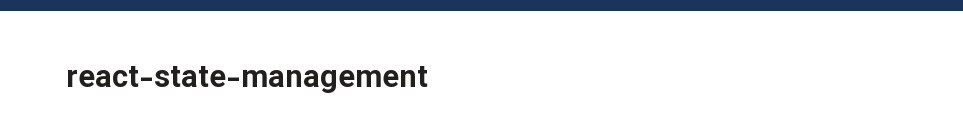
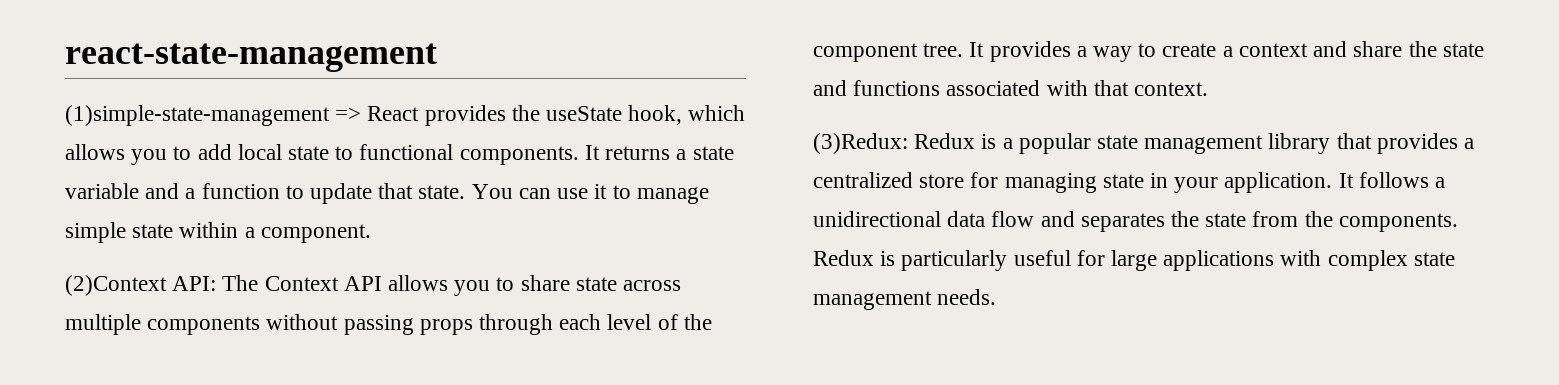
(428, 79) none -> [65,105,746,126] [65,144,734,165] [65,183,709,204] [65,222,371,243] [65,275,682,296] [65,314,712,335] [813,41,1484,62] [813,80,1209,96] [813,133,1475,154] [813,172,1446,193] [813,211,1458,232] [813,250,1455,271] [813,289,997,310] // (1)simple-state-management => React provides the useState hook, which allows you to add local state to functional components. It returns a state variable and a function to update that state. You can use it to manage simple state within a component. // (2)Context API: The Context API allows you to share state across multiple components without passing props through each level of the component tree. It provides a way to create a context and share the state and functions associated with that context. // (3)Redux: Redux is a popular state management library that provides a centralized store for managing state in your application. It follows a unidirectional data flow and separates the state from the components. Redux is particularly useful for large applications with complex state management needs.

